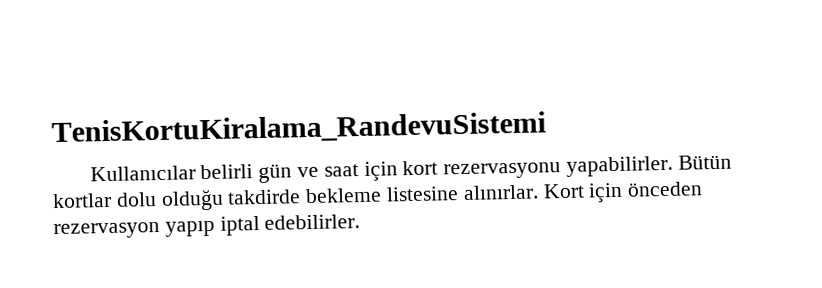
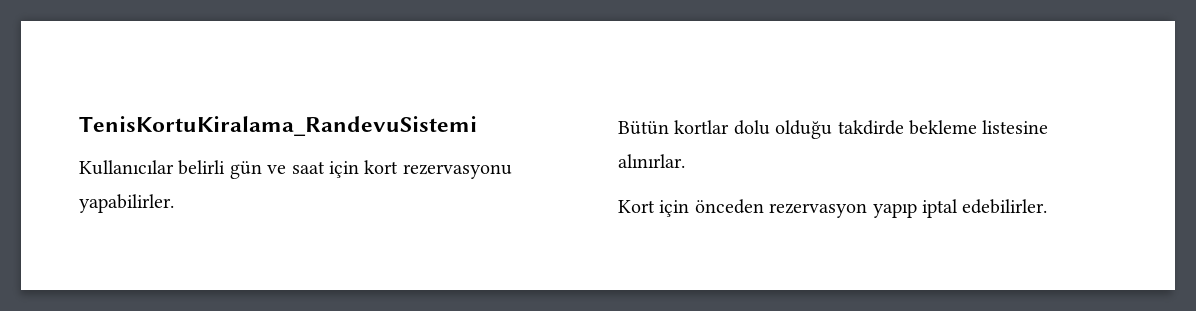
(673, 166) none -> (174, 203) //
(539, 192) none -> (685, 161) //

